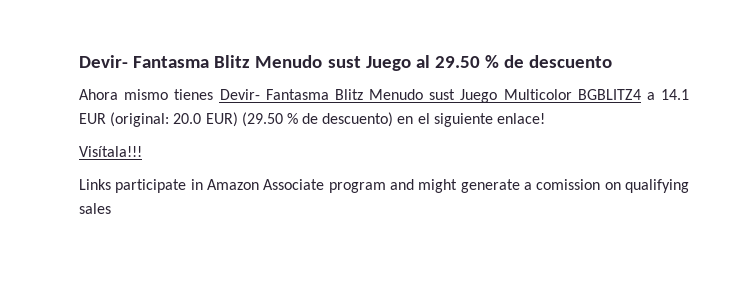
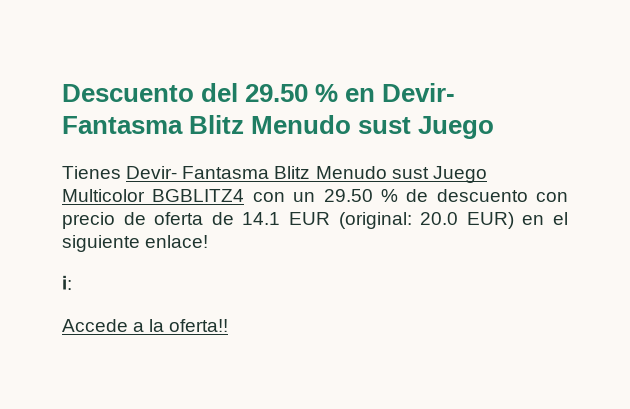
[79,55,613,71] [79,89,214,100] Devir- Fantasma Blitz Menudo sust Juego al 29.50 % de descuento // Ahora mismo tienes -> [62,83,456,102] [62,115,495,139] [62,166,121,179] Descuento del 29.50 % en Devir- Fantasma Blitz Menudo sust Juego // Tienes
[646,92,655,100] a -> [252,189,568,202] [62,212,234,229] con un 29.50 % de descuento con precio de oferta de
[241,112,394,127] (29.50 % de descuento) -> (514, 220) none
[79,146,142,157] [79,179,689,193] [79,203,111,214] Visítala!!! // Links participate in Amazon Associate program and might generate a comission on qualifying sales -> [62,275,72,290] [62,319,229,332] ℹ: // Accede a la oferta!!

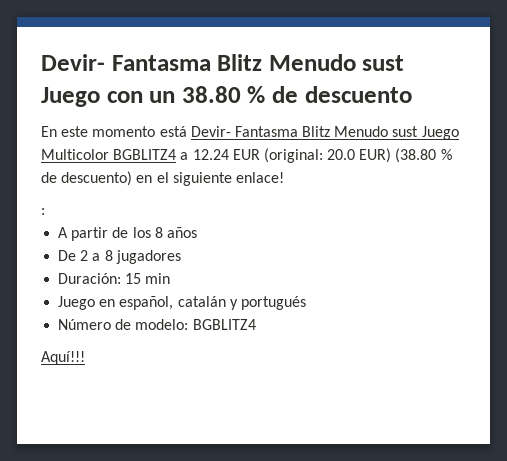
[62,83,456,102] [62,115,495,139] [62,166,121,179] Descuento del 29.50 % en Devir- Fantasma Blitz Menudo sust Juego // Tienes -> [41,54,405,71] [41,86,412,107] [41,126,187,137] Devir- Fantasma Blitz Menudo sust Juego con un 38.80 % de descuento // En este momento está
[252,189,568,202] [62,212,569,229] [62,235,209,252] [62,275,72,290] [62,319,229,332] con un 29.50 % de descuento con precio de oferta de 14.1 EUR (original: 20.0 EUR) en el siguiente enlace! // ℹ: // Accede a la oferta!! -> [180,148,452,163] [41,171,284,186] [41,208,45,215] [58,227,197,241] [58,250,181,264] [58,273,171,284] [58,296,306,310] [58,319,256,330] [41,351,85,365] a 12.24 EUR (original: 20.0 EUR) (38.80 % de descuento) en el siguiente enlace! // : // A partir de los 8 años // De 2 a 8 jugadores // Duración: 15 min // Juego en español, catalán y portugués // Número de modelo: BGBLITZ4 // Aquí!!!

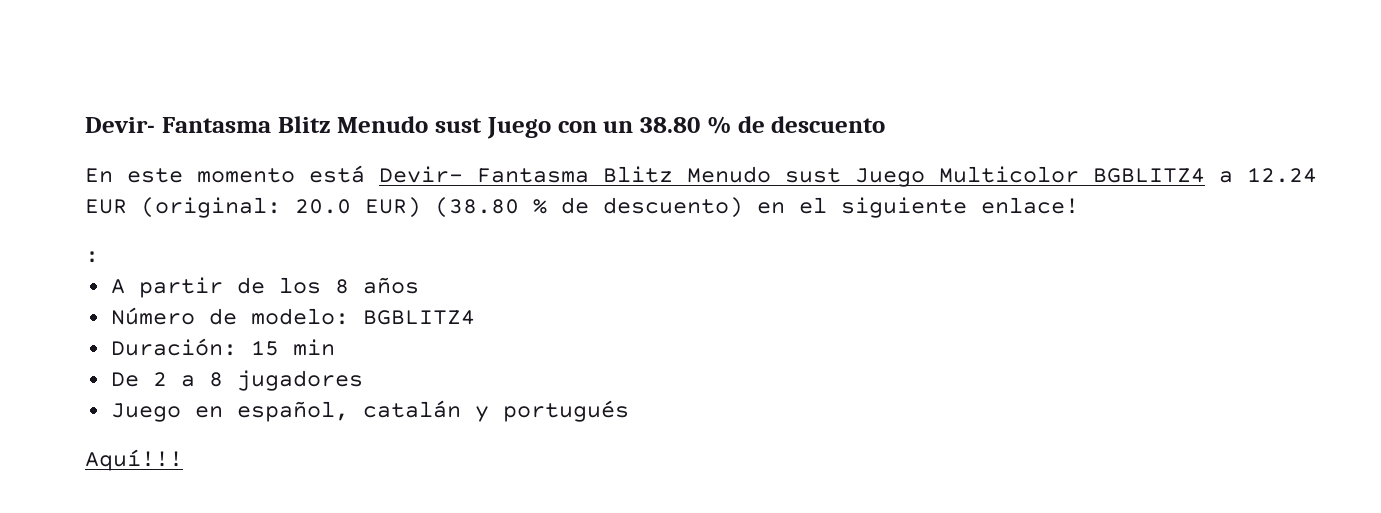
(197, 232) none -> [110,307,475,325] [110,338,335,356] // Número de modelo: BGBLITZ4 // Duración: 15 min
[58,273,171,284] // Duración: 15 min -> (363, 380) none
[58,319,256,330] // Número de modelo: BGBLITZ4 -> (629, 411) none

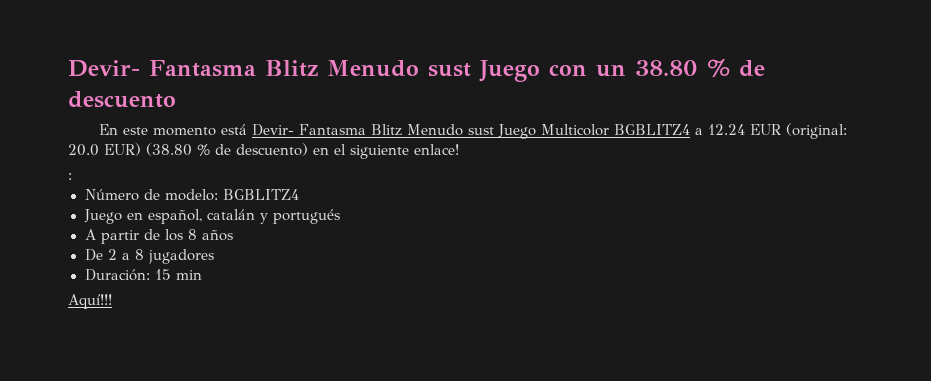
[110,277,419,298] [110,307,475,325] [110,338,335,356] [110,370,363,391] A partir de los 8 años // Número de modelo: BGBLITZ4 // Duración: 15 min // De 2 a 8 jugadores -> [84,189,299,201] Número de modelo: BGBLITZ4
(629, 411) none -> [84,229,233,244] [84,249,214,264] [84,269,202,281] // A partir de los 8 años // De 2 a 8 jugadores // Duración: 15 min

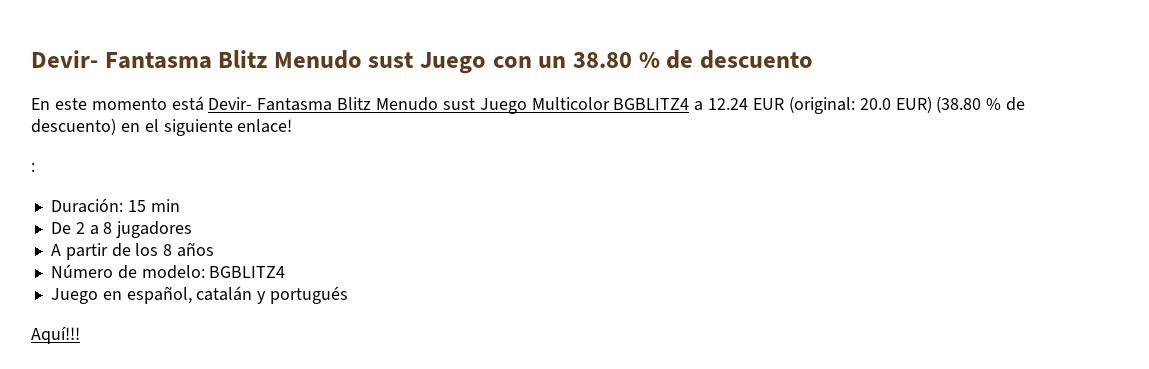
(72, 176) none -> [50,198,180,213] [50,221,193,238] [50,242,215,260] // Duración: 15 min // De 2 a 8 jugadores // A partir de los 8 años
[84,229,233,244] [84,249,214,264] [84,269,202,281] // A partir de los 8 años // De 2 a 8 jugadores // Duración: 15 min -> (349, 295) none

